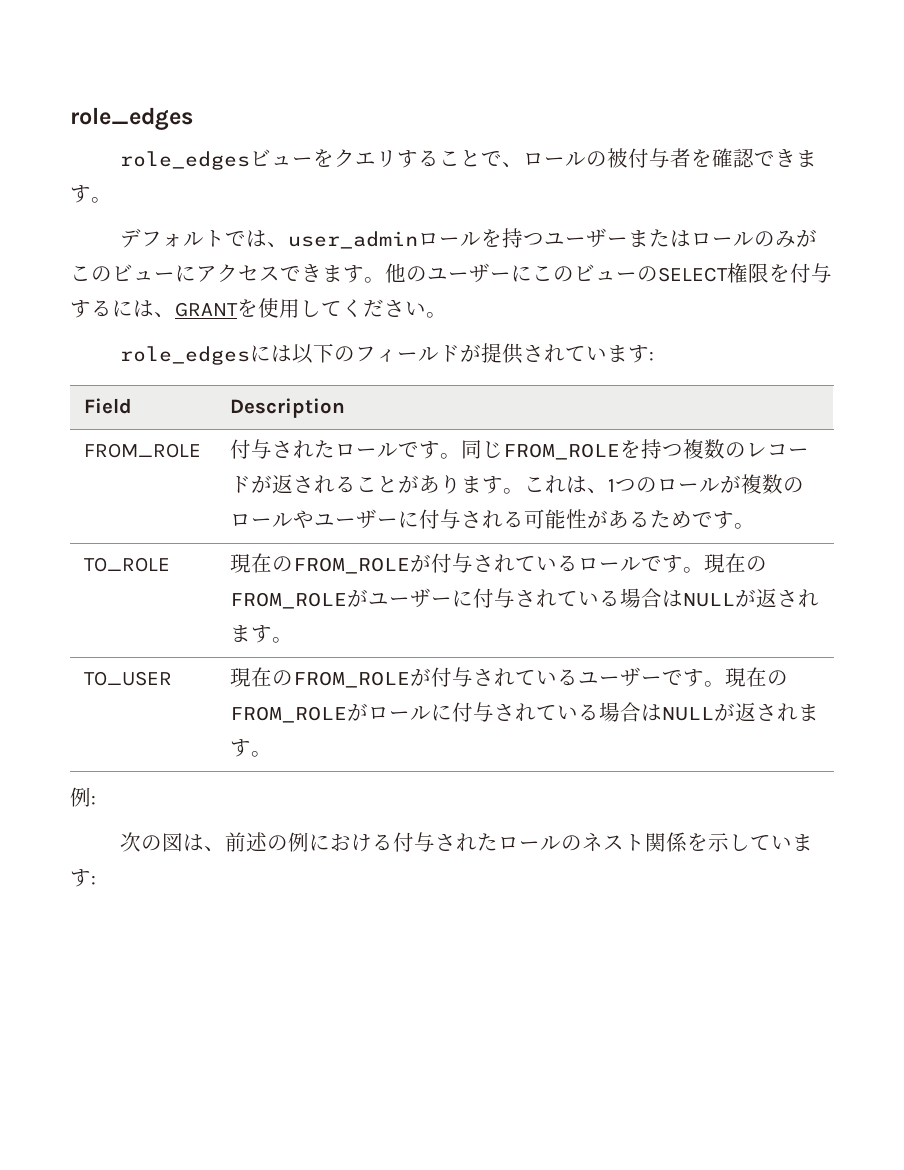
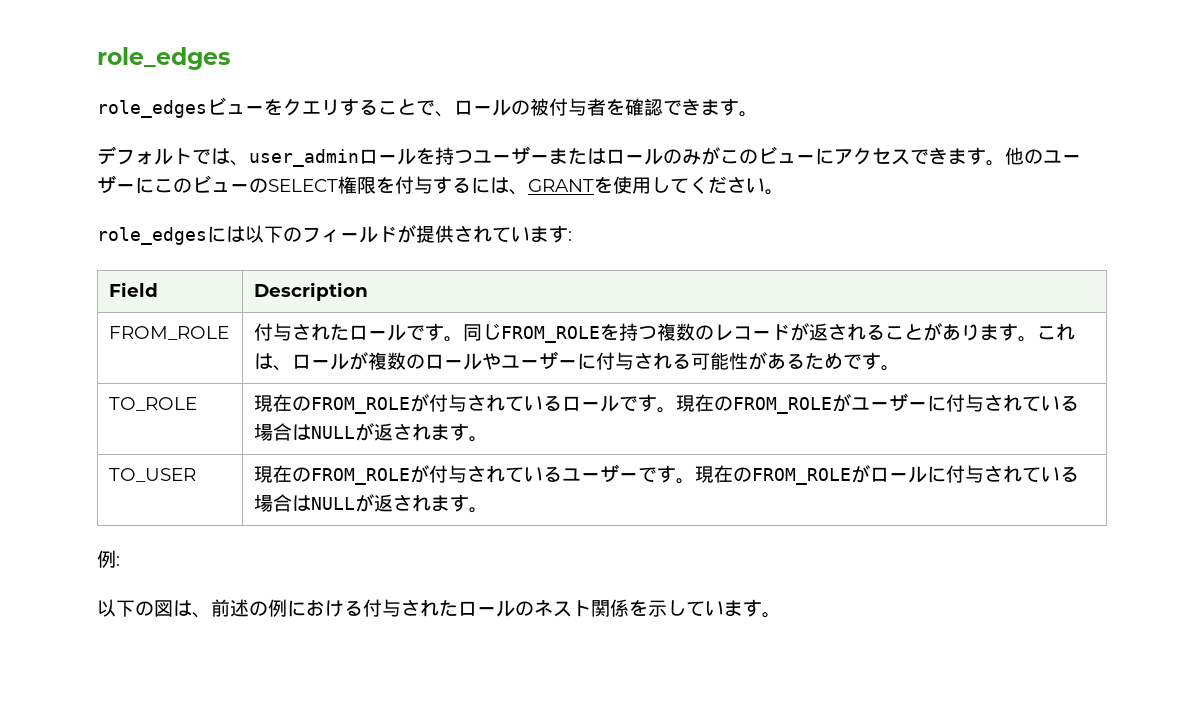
[608,477,658,493] 1つの -> (293, 368) none
[120,832,142,852] 次 -> [97,599,135,617] 以下
[91,875,96,885] : -> [762,612,781,618] 。

